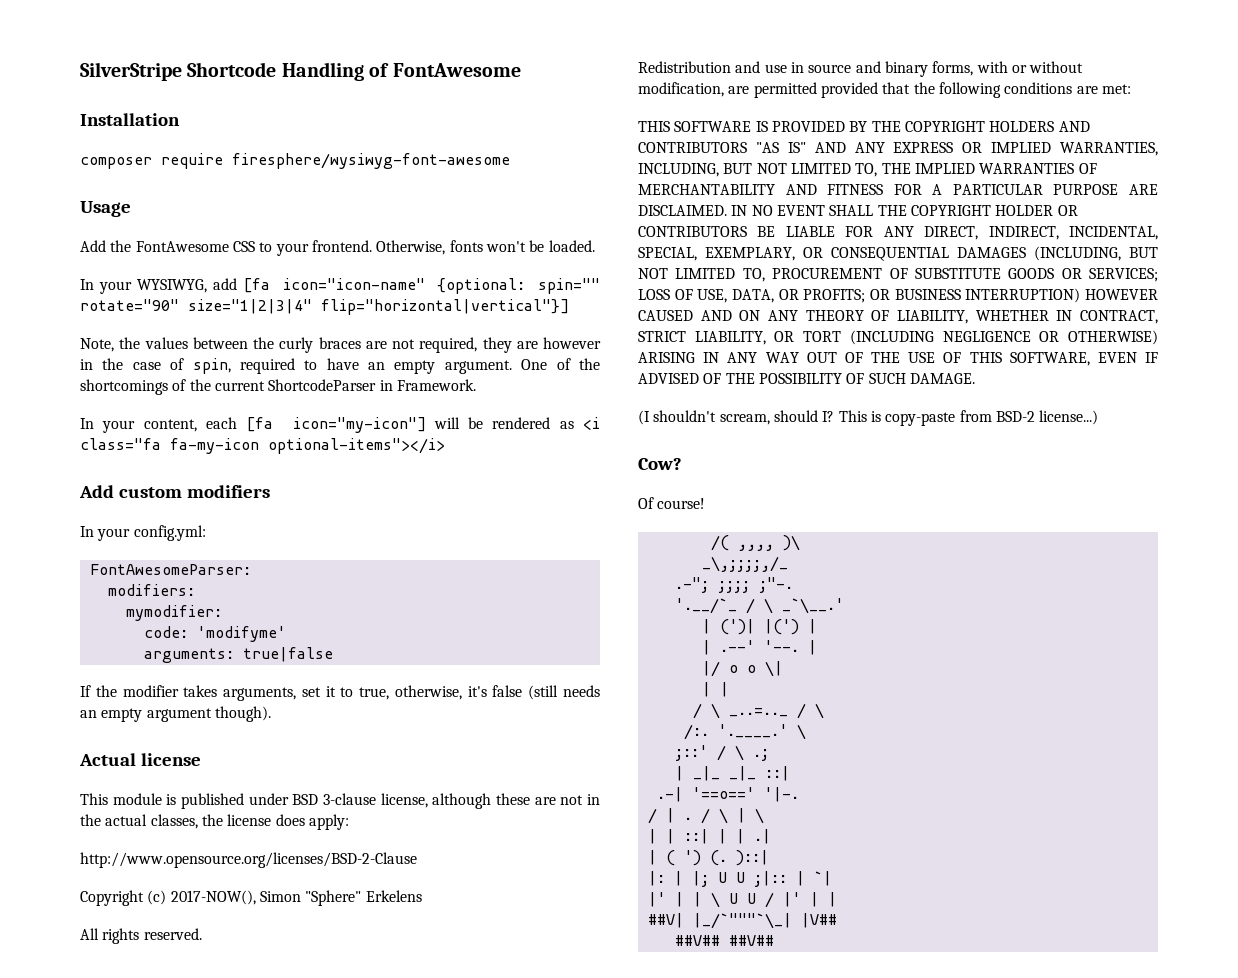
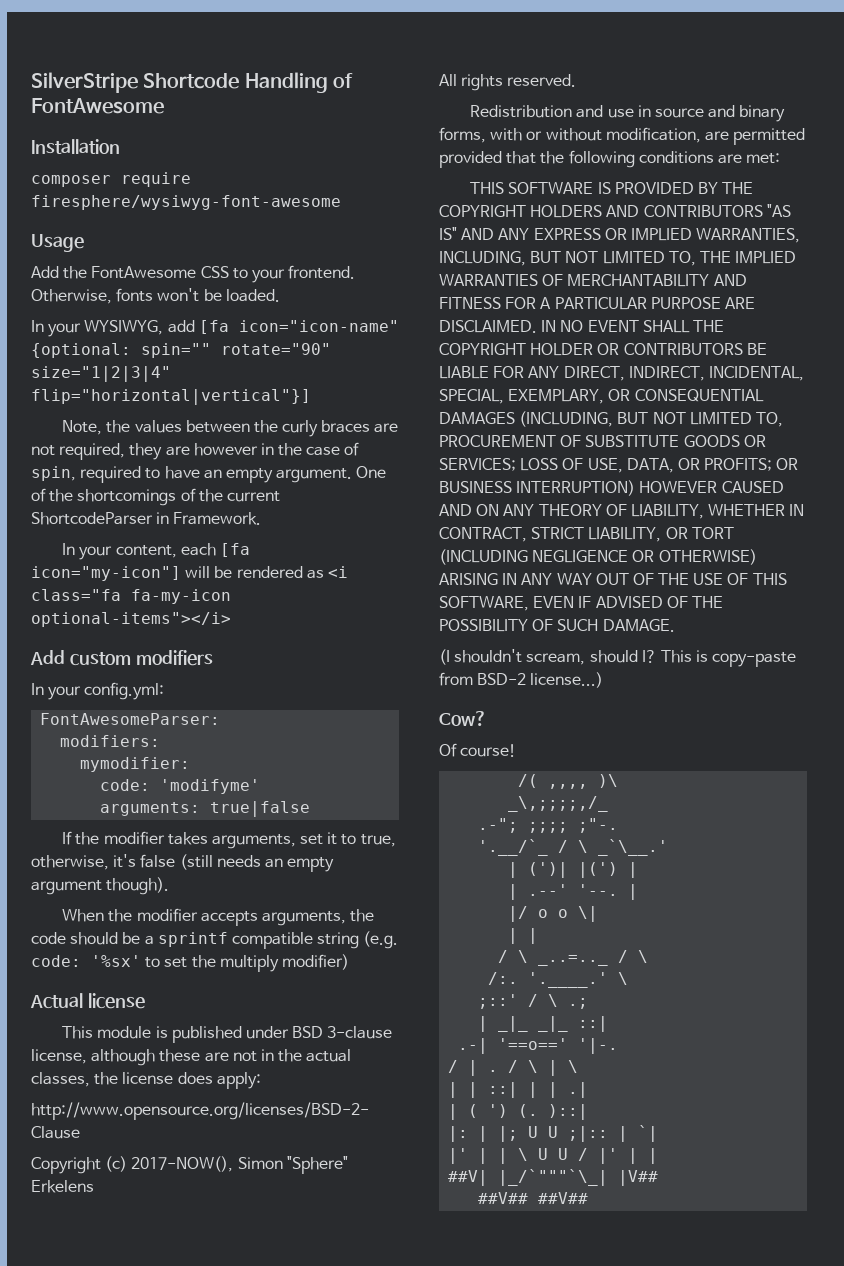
(271, 714) none -> [62,908,375,926] [31,931,399,949] [31,954,349,972] // When the modifier accepts arguments, the code should be a sprintf compatible string (e.g. code: '%sx' to set the multiply modifier)

